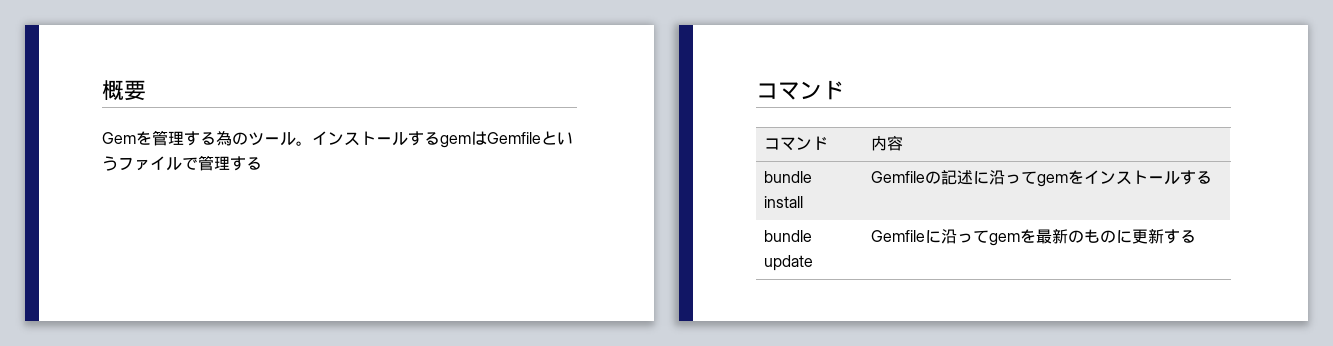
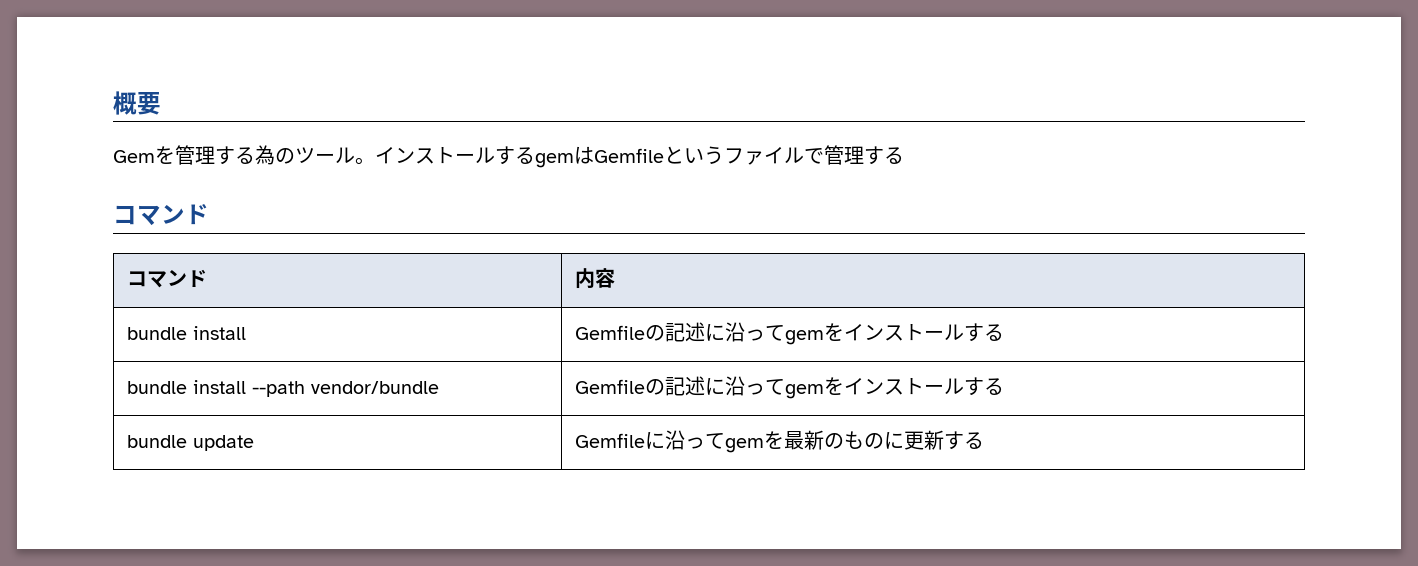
(1213, 177) none -> [126,380,439,397] [574,376,1004,399] // bundle install --path vendor/bundle | Gemfileの記述に沿ってgemをインストールする

